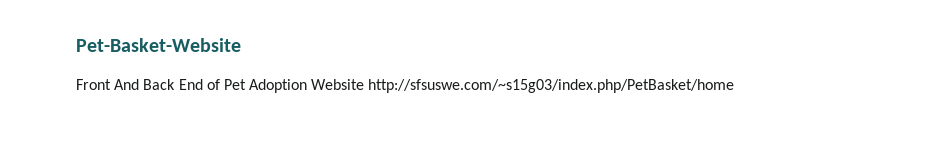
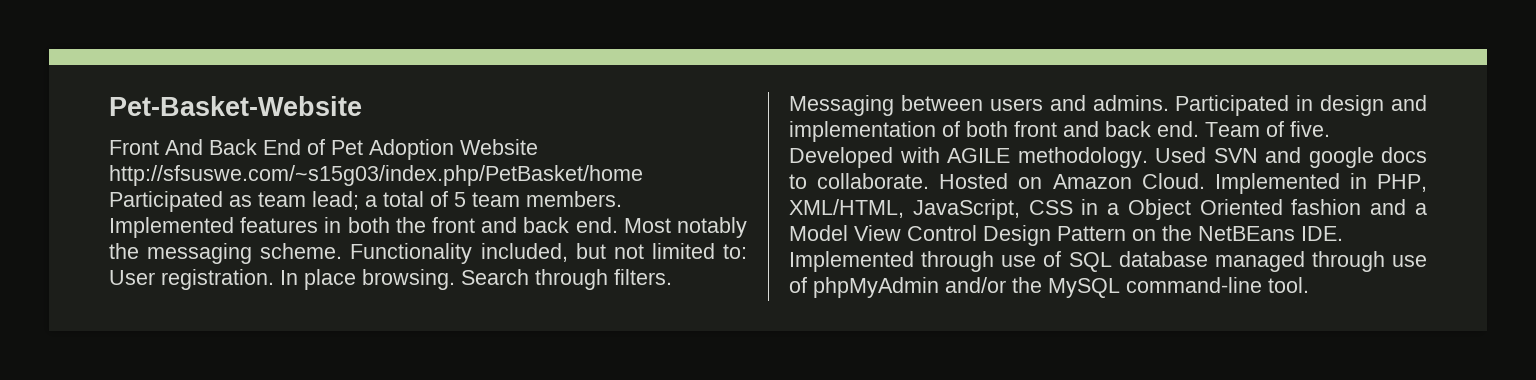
(735, 86) none -> [109,191,622,212] [109,217,747,238] [109,243,747,264] [109,269,672,290] [789,95,1427,116] [789,121,1330,142] [789,147,1427,168] [789,173,1427,194] [789,199,1427,220] [789,225,1343,246] [789,251,1427,272] [789,277,1309,298] Participated as team lead; a total of 5 team members. Implemented features in both the front and back end. Most notably the messaging scheme. Functionality included, but not limited to: User registration. In place browsing. Search through filters. Messaging between users and admins. Participated in design and implementation of both front and back end. Team of five. Developed with AGILE methodology. Used SVN and google docs to collaborate. Hosted on Amazon Cloud. Implemented in PHP, XML/HTML, JavaScript, CSS in a Object Oriented fashion and a Model View Control Design Pattern on the NetBEans IDE. Implemented through use of SQL database managed through use of phpMyAdmin and/or the MySQL command-line tool.

